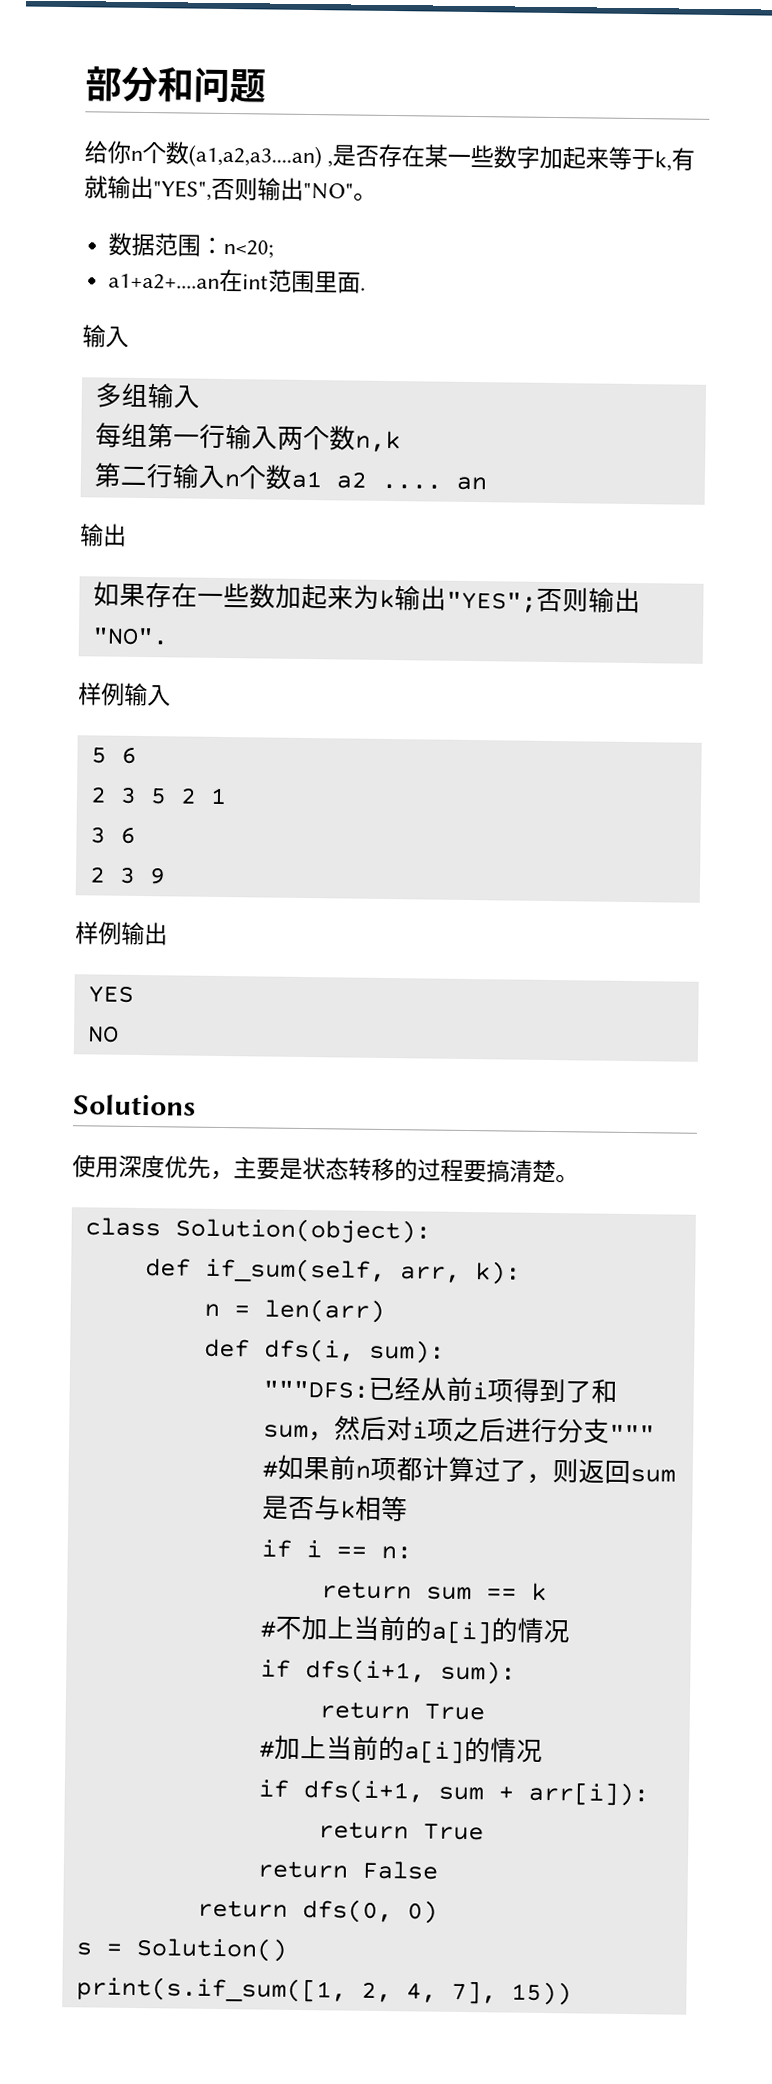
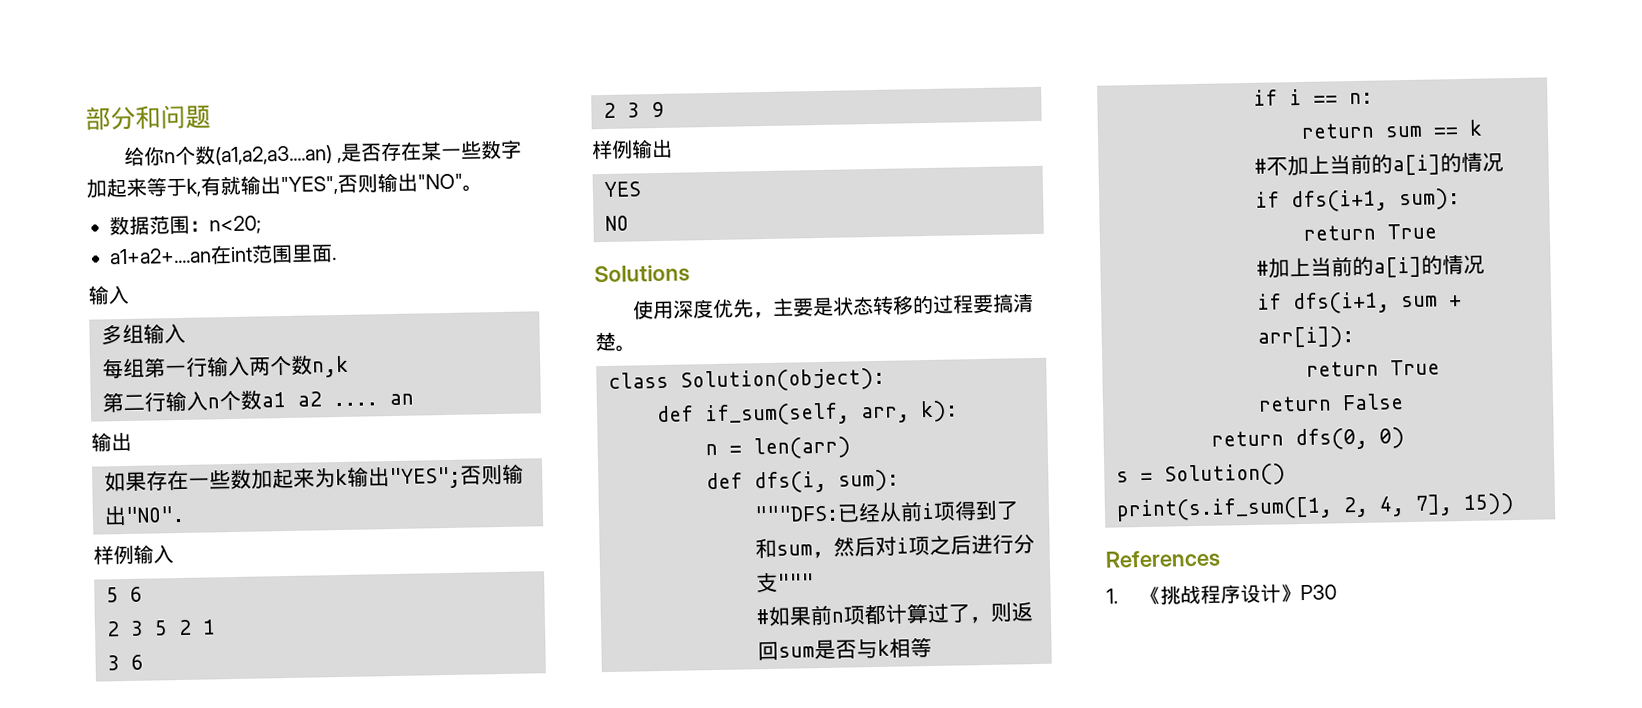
(572, 1993) none -> [1105,549,1221,569] [1106,583,1338,606] // References // 1.《挑战程序设计》P30

